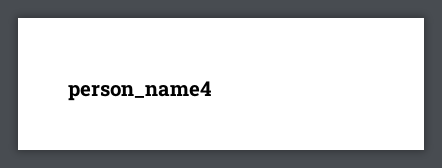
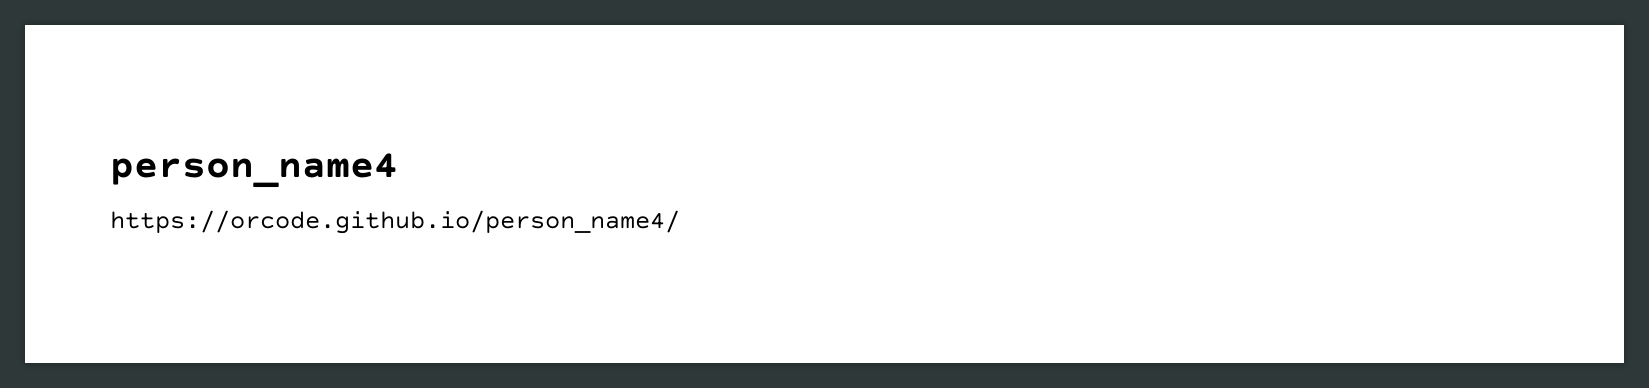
(212, 91) none -> [110,210,680,234] // https://orcode.github.io/person_name4/

